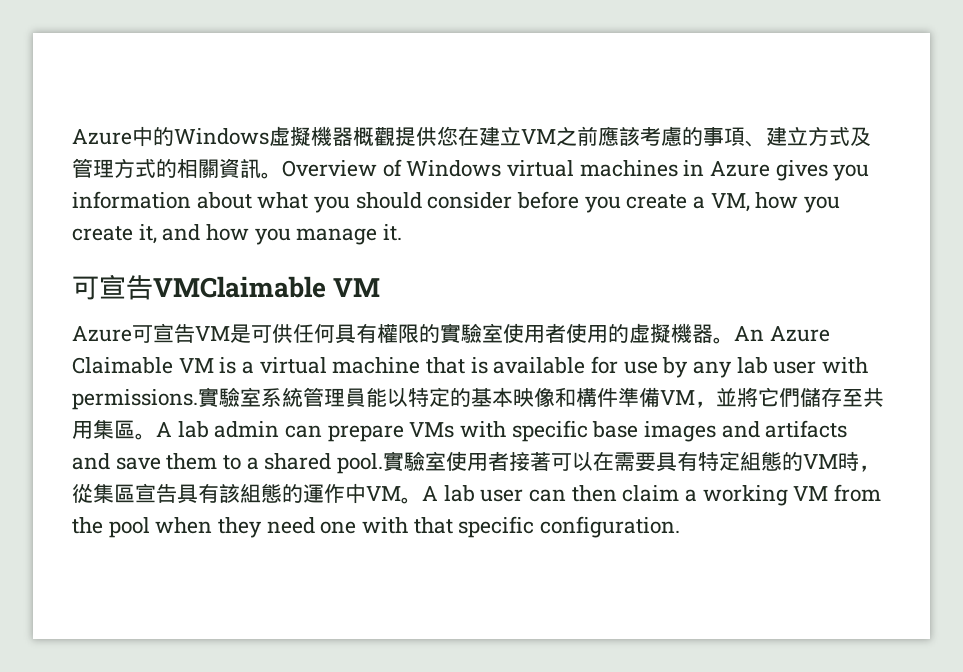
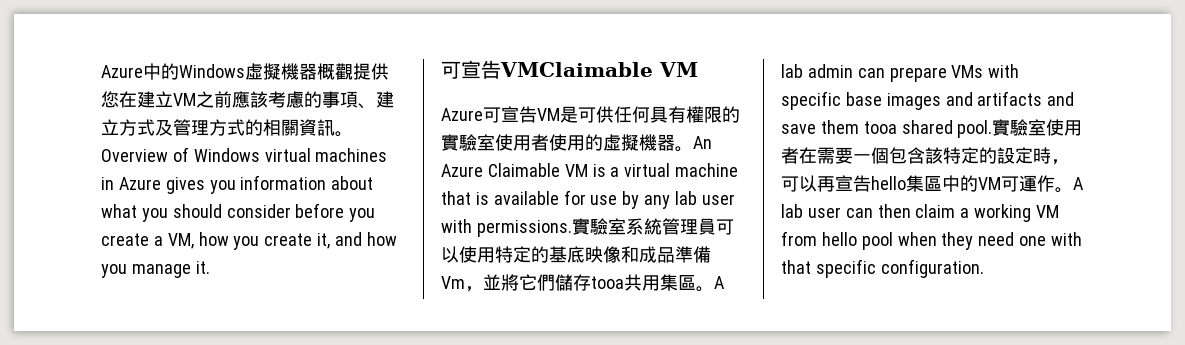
[366,387,695,407] 能以特定的基本映像和構件準備VM -> [715,219,734,235] [441,246,711,263] [441,276,465,289] 可以使用特定的基底映像和成品準備Vm
[842,389,863,407] 至 -> [591,276,624,289] tooa
[223,455,259,470] to a -> [863,121,897,134] tooa
[509,451,881,472] [72,483,401,504] 接著可以在需要具有特定組態的VM時，從集區宣告具有該組態的運作中VM -> [799,147,1069,165] [781,175,1055,192] 在需要一個包含該特定的設定時，可以再宣告hello集區中的VM可運作
[72,517,103,534] the -> [821,232,857,246] hello

